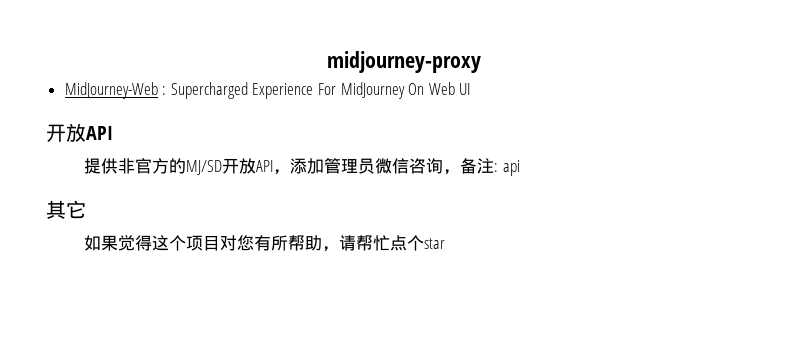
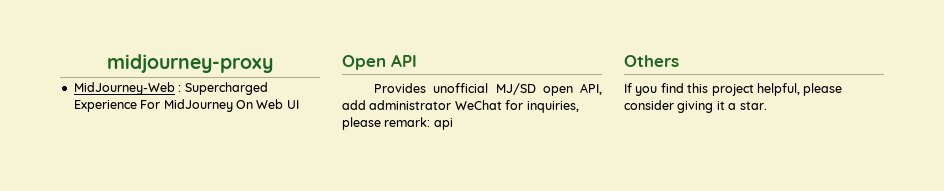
[46,123,86,142] 开放 -> [342,55,386,70] Open
[84,158,520,176] [46,200,86,219] [84,235,446,252] 提供非官方的MJ/SD开放API，添加管理员微信咨询，备注: api // 其它 // 如果觉得这个项目对您有所帮助，请帮忙点个star -> [374,83,602,96] [342,100,579,113] [342,117,453,130] [624,55,679,67] [624,83,843,96] [624,100,767,113] Provides unofficial MJ/SD open API, add administrator WeChat for inquiries, please remark: api // Others // If you find this project helpful, please consider giving it a star.

